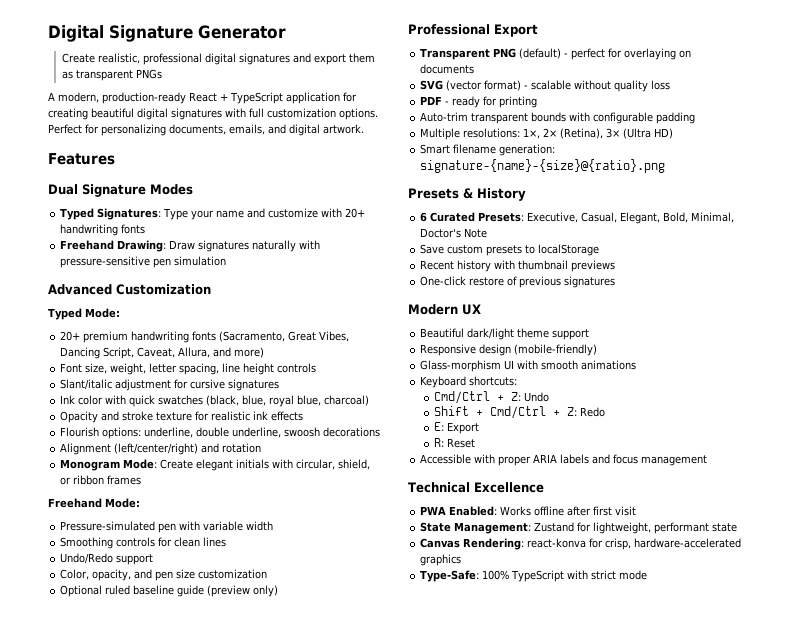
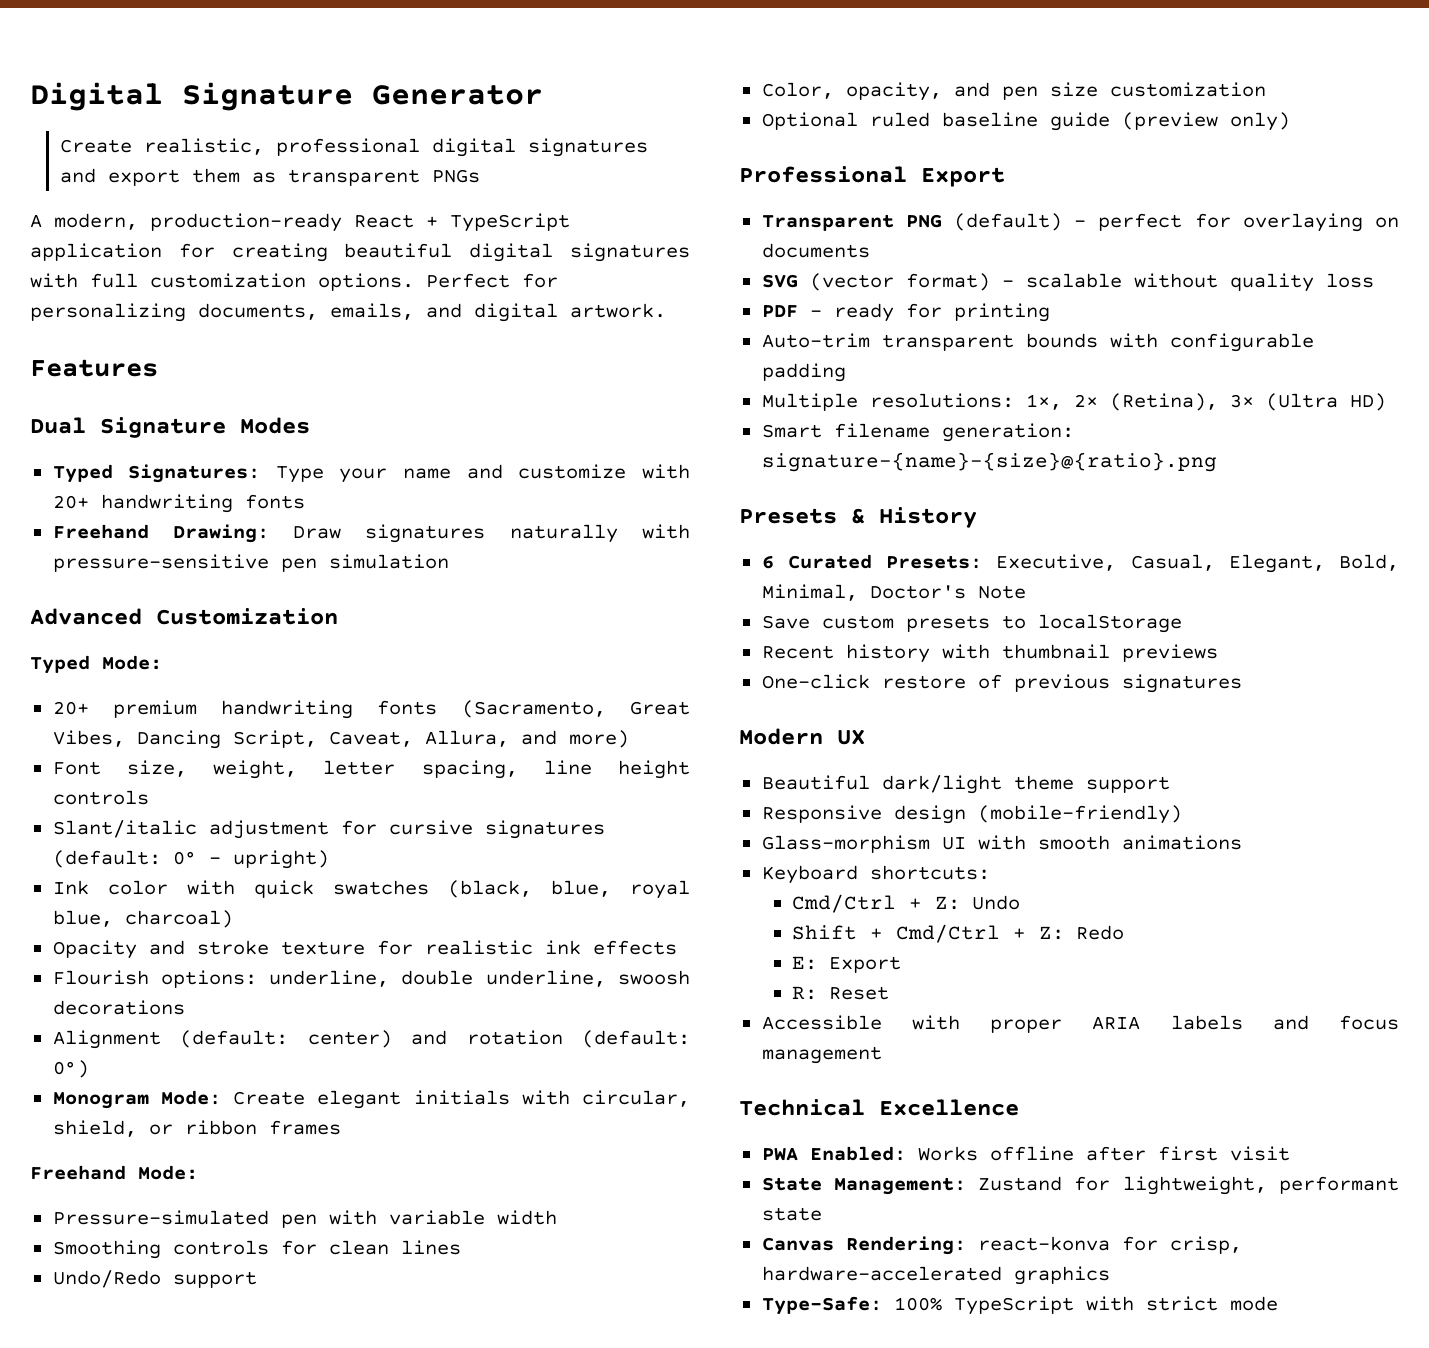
(280, 385) none -> [52,850,329,869] (default: 0° - upright)
[114,443,199,455] (left/center/right) -> [180,1030,392,1048] (default: center)
(262, 448) none -> [582,1030,690,1048] [52,1060,89,1078] (default: 0°)

